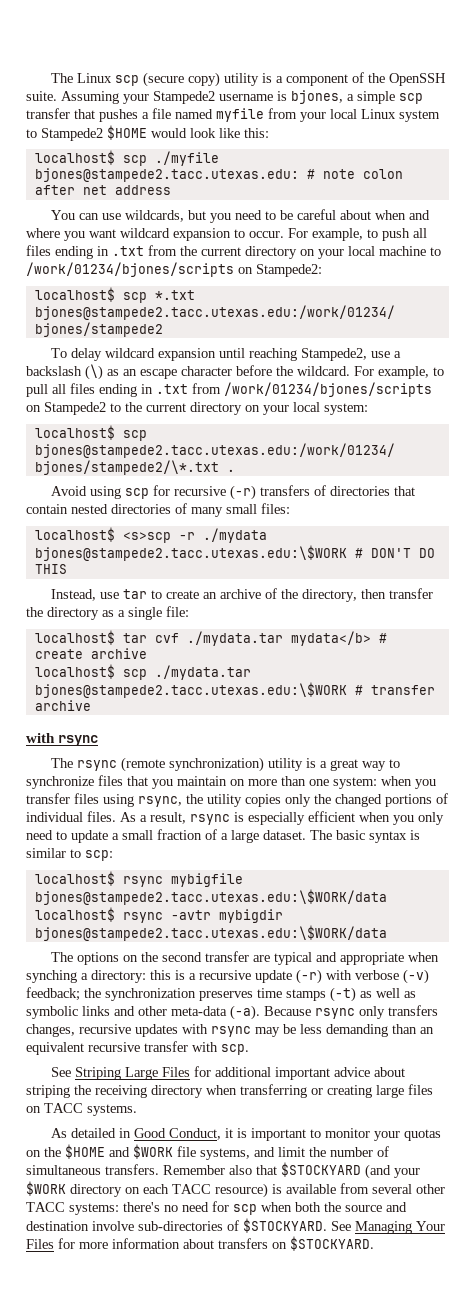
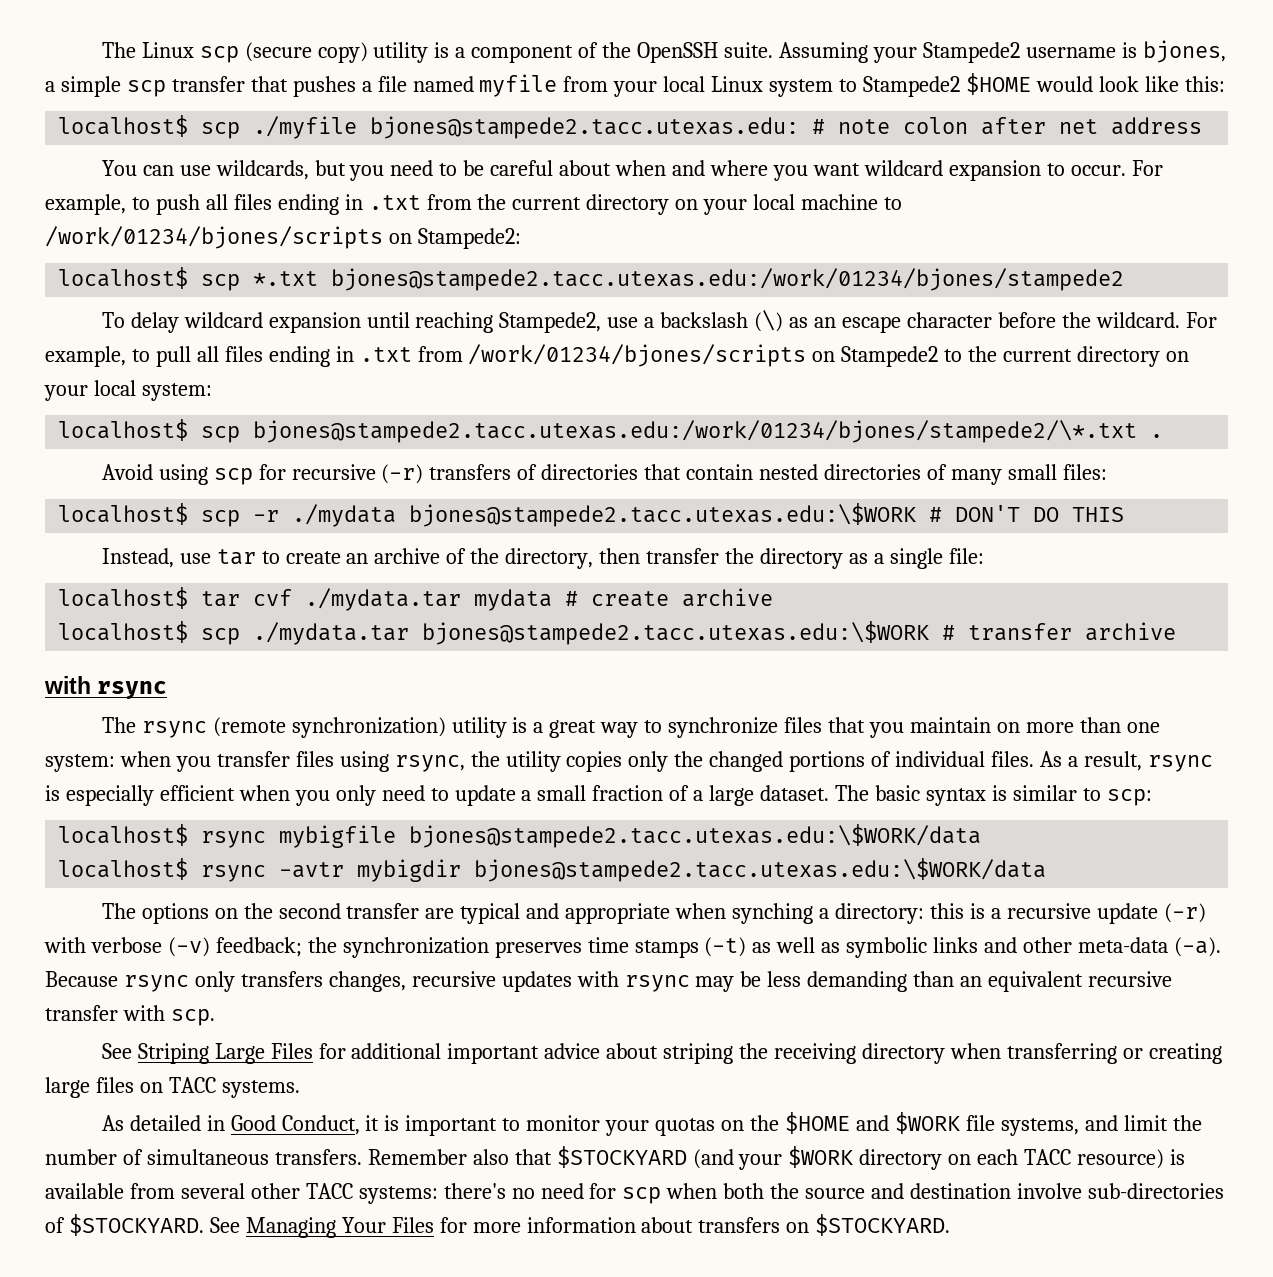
[122,532,171,543] <s>scp -> [201,510,241,527] scp
[290,631,371,646] mydata</b> -> [474,589,553,611] mydata

